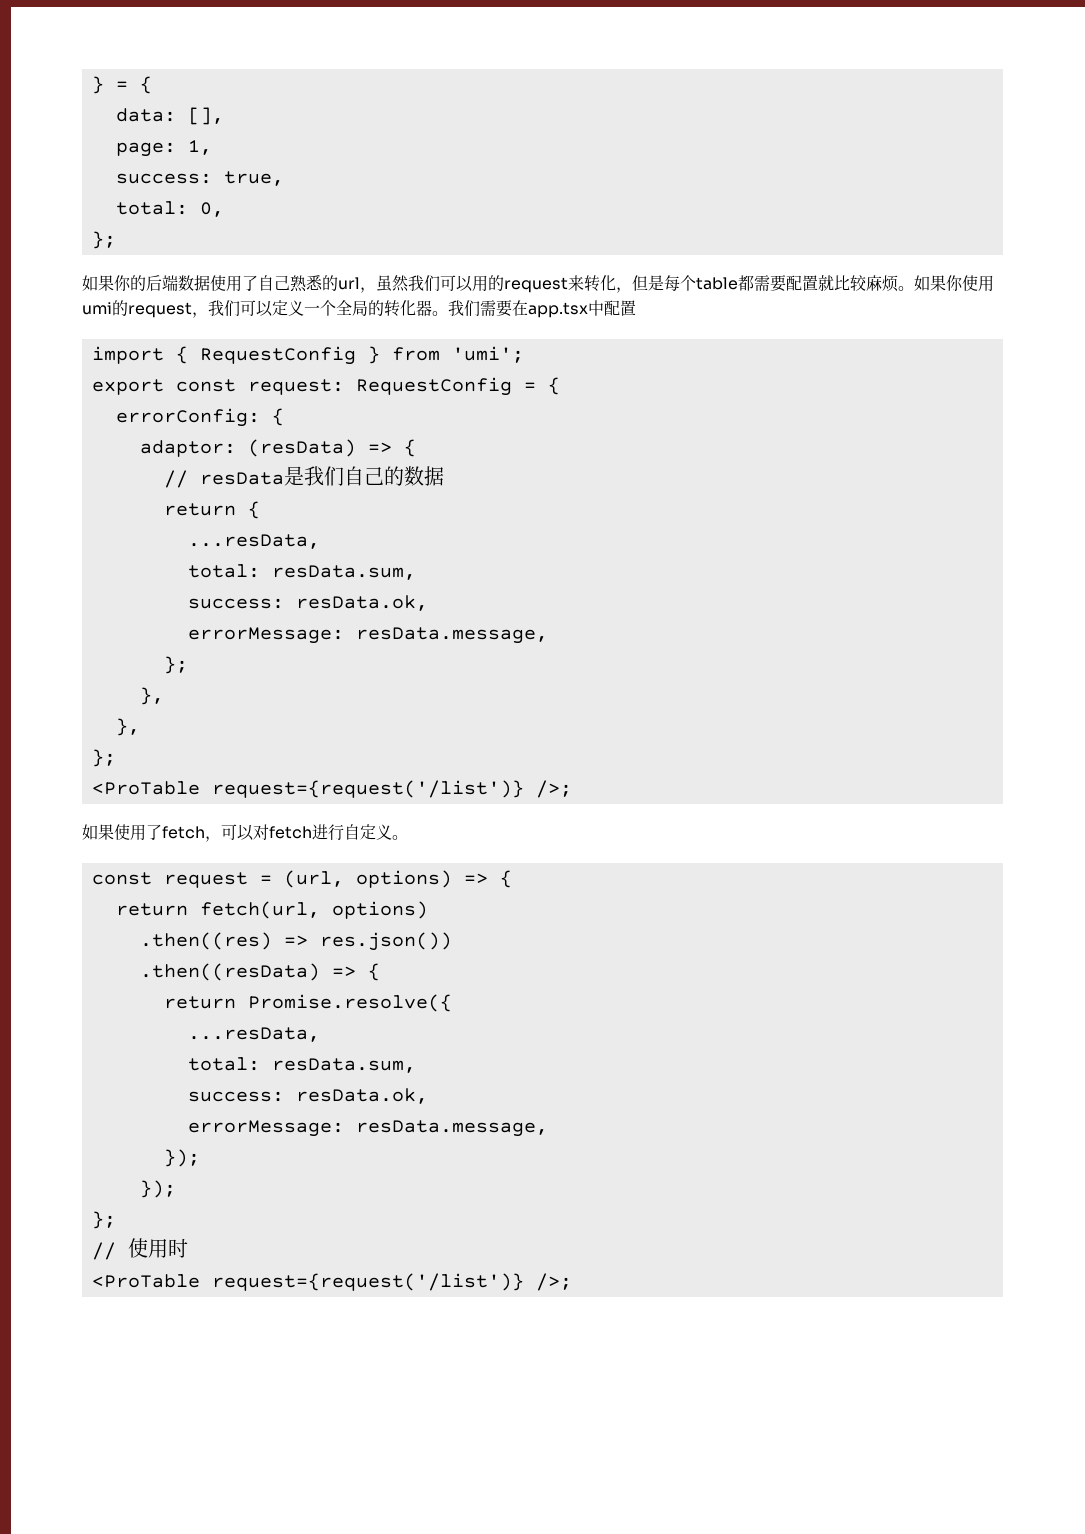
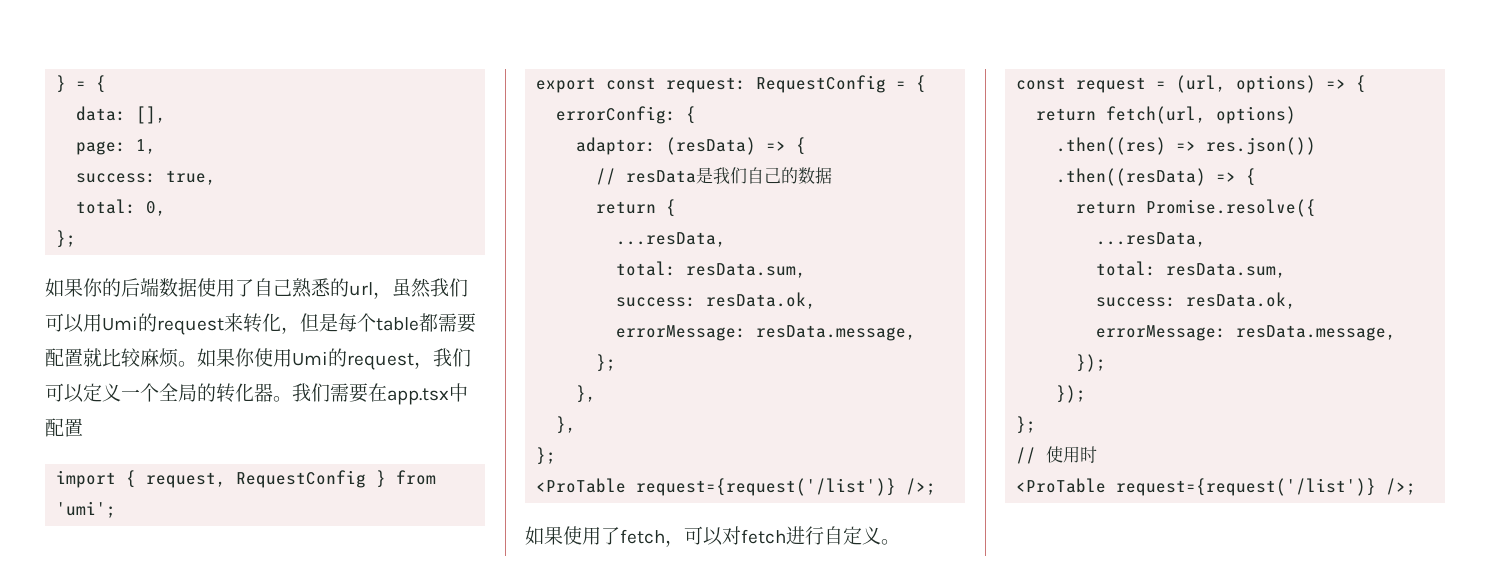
(488, 283) none -> [102,316,138,331] Umi
[82,302,112,315] umi -> [292,351,328,366] Umi
(188, 355) none -> [146,472,227,488] request,

